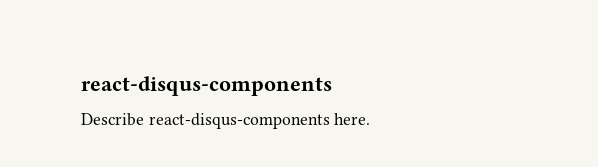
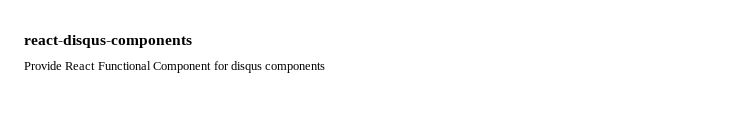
[81,113,371,129] Describe react-disqus-components here. -> [24,61,326,73] Provide React Functional Component for disqus components

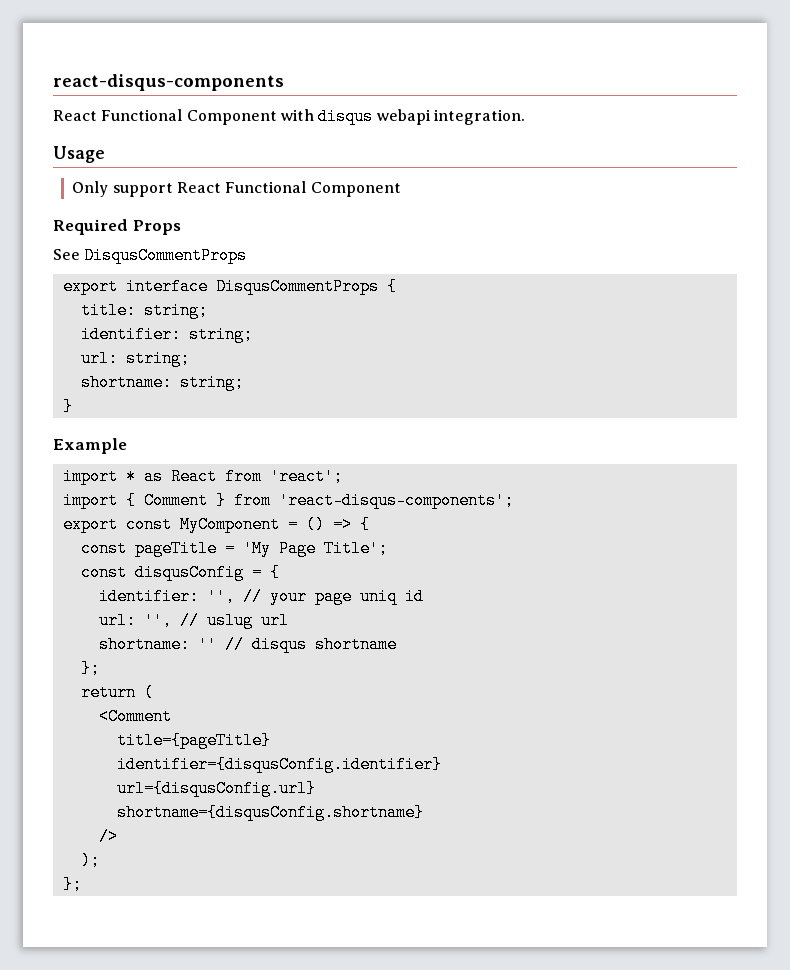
[24,61,326,73] Provide React Functional Component for disqus components -> [53,108,525,125] [53,146,105,163] [72,181,401,197] [53,219,181,235] [53,247,248,264] [62,278,397,295] [80,302,208,319] [80,326,253,343] [80,350,190,367] [80,374,244,391] [62,398,73,415] [53,438,127,454] [62,468,343,485] [62,492,514,509] [62,516,370,533] [80,540,388,557] [80,564,280,581] [98,588,424,605] [98,612,289,629] [98,636,397,653] [80,660,100,677] [80,684,154,701] [98,708,172,725] [116,732,271,749] [116,756,442,773] [116,780,316,797] [116,804,424,821] [98,828,118,845] [80,852,100,869] [62,876,82,893] React Functional Component with disqus webapi integration. // Usage // Only support React Functional Component // Required Props // See DisqusCommentProps // export interface DisqusCommentProps { // title: string; // identifier: string; // url: string; // shortname: string; // } // Example // import * as React from 'react'; // import { Comment } from 'react-disqus-components'; // export const MyComponent = () => { // const pageTitle = 'My Page Title'; // const disqusConfig = { // identifier: '', // your page uniq id // url: '', // uslug url // shortname: '' // disqus shortname // }; // return ( // <Comment // title={pageTitle} // identifier={disqusConfig.identifier} // url={disqusConfig.url} // shortname={disqusConfig.shortname} // /> // ); // };

